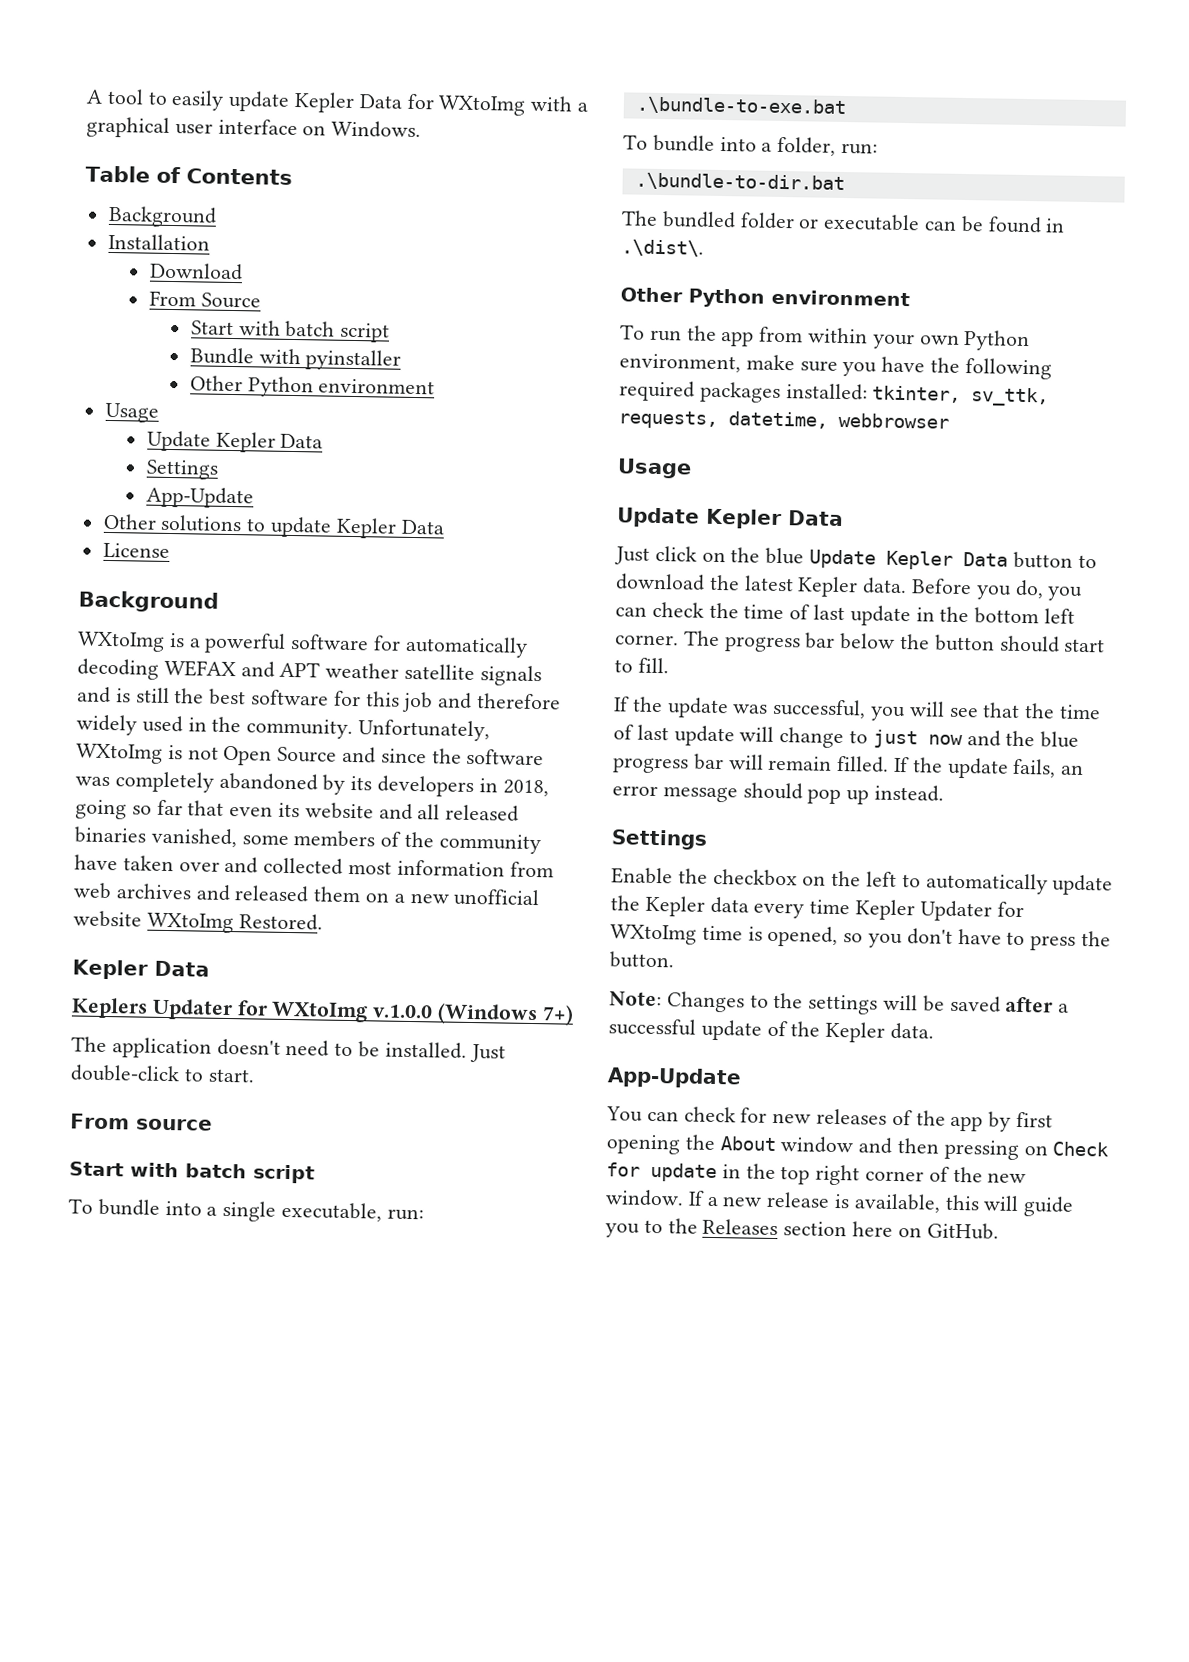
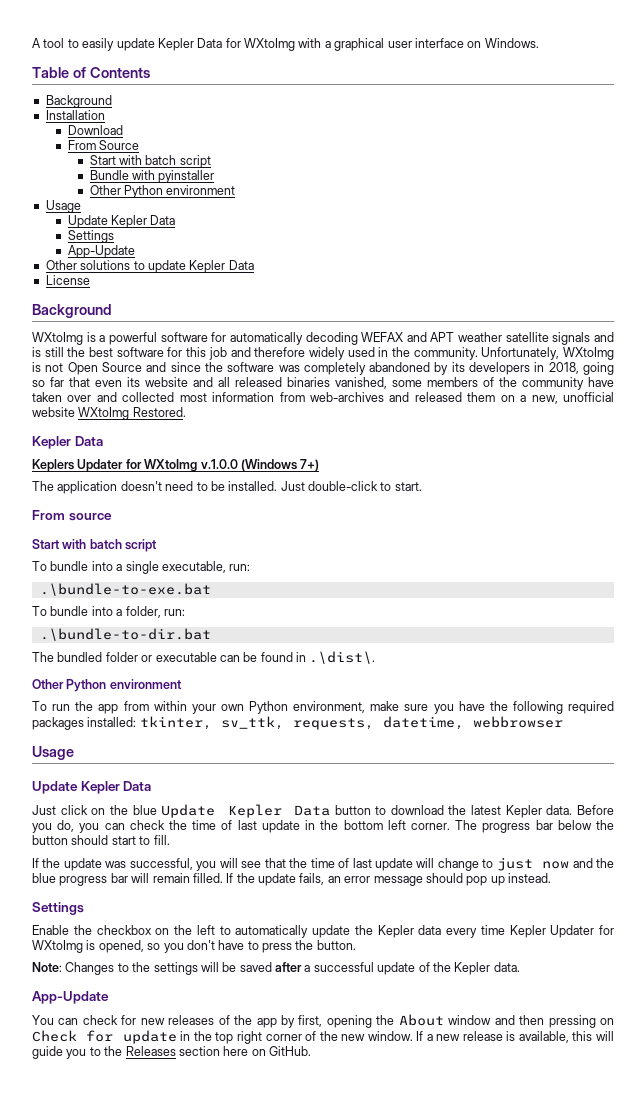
[73,882,192,900] web archives -> [310,392,384,402] web-archives
[409,892,449,904] new -> [531,395,558,404] new,
[701,925,743,941] time -> (83, 946) none
[1016,1111,1054,1128] first -> [298,1015,323,1027] first,

